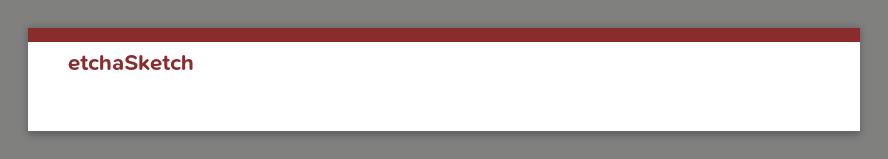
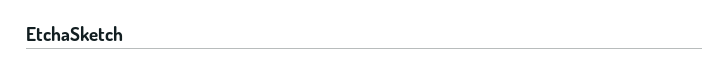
[68,55,194,71] etchaSketch -> [26,26,123,41] EtchaSketch

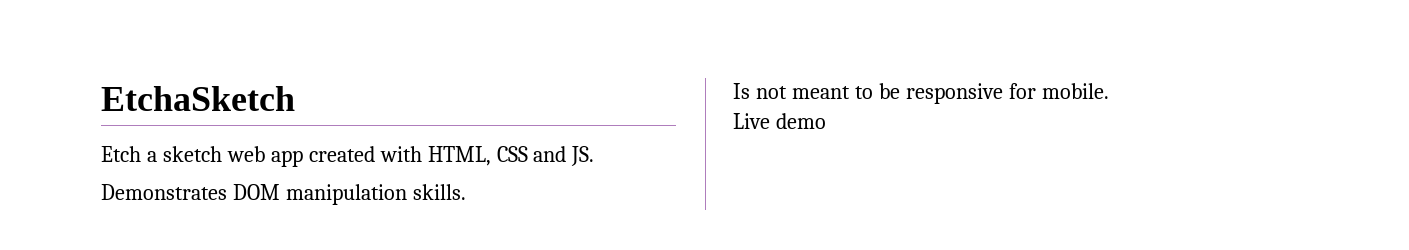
(123, 33) none -> [101,146,595,167] [101,184,466,205] [733,83,1109,104] [733,113,826,129] // Etch a sketch web app created with HTML, CSS and JS. // Demonstrates DOM manipulation skills. // Is not meant to be responsive for mobile. // Live demo

